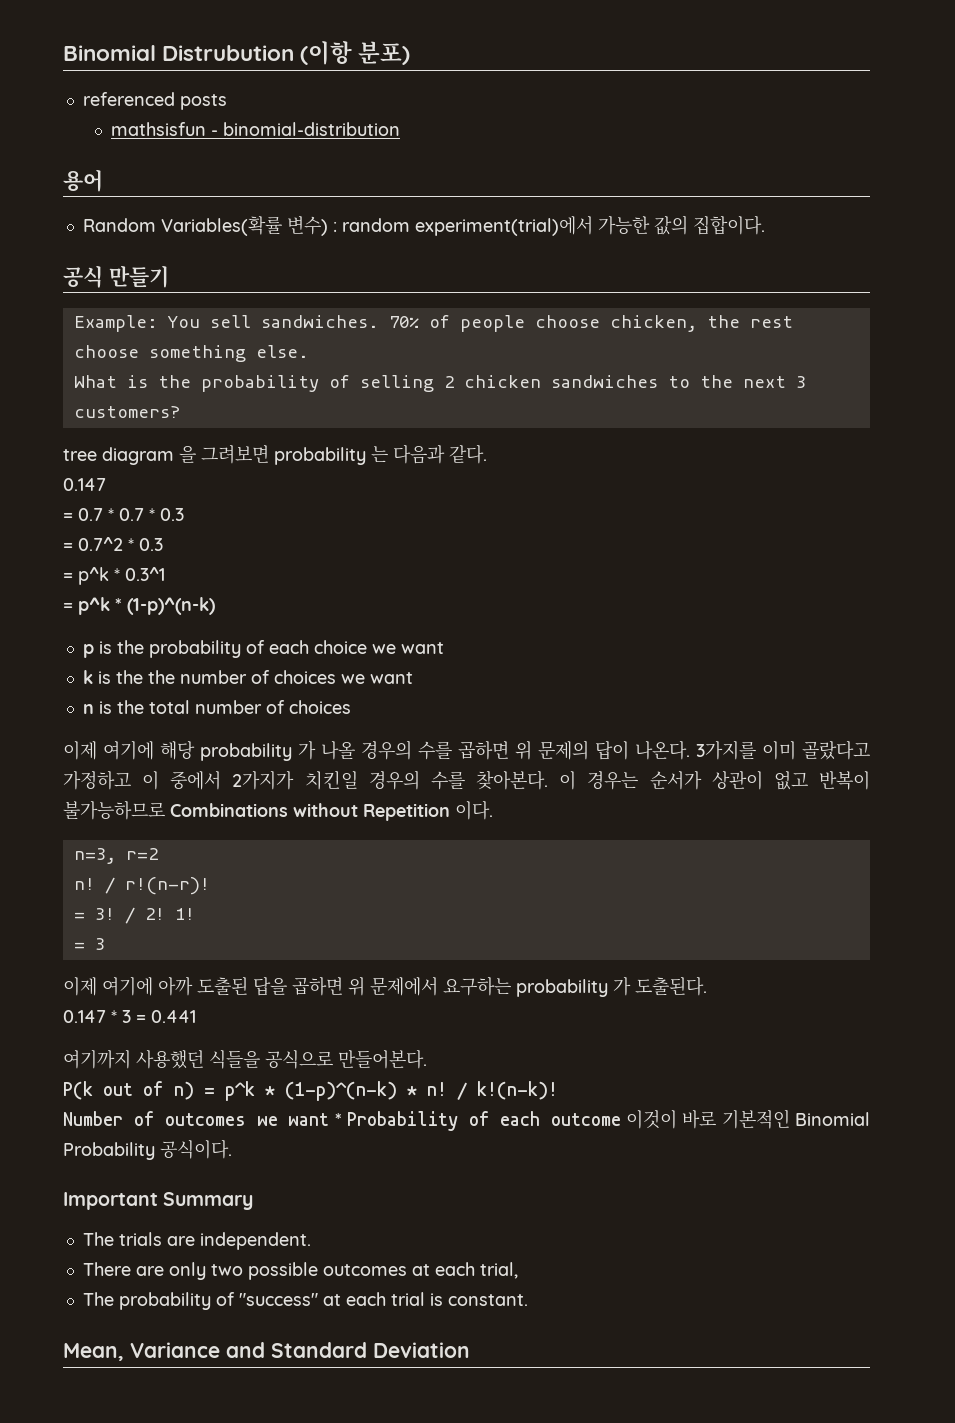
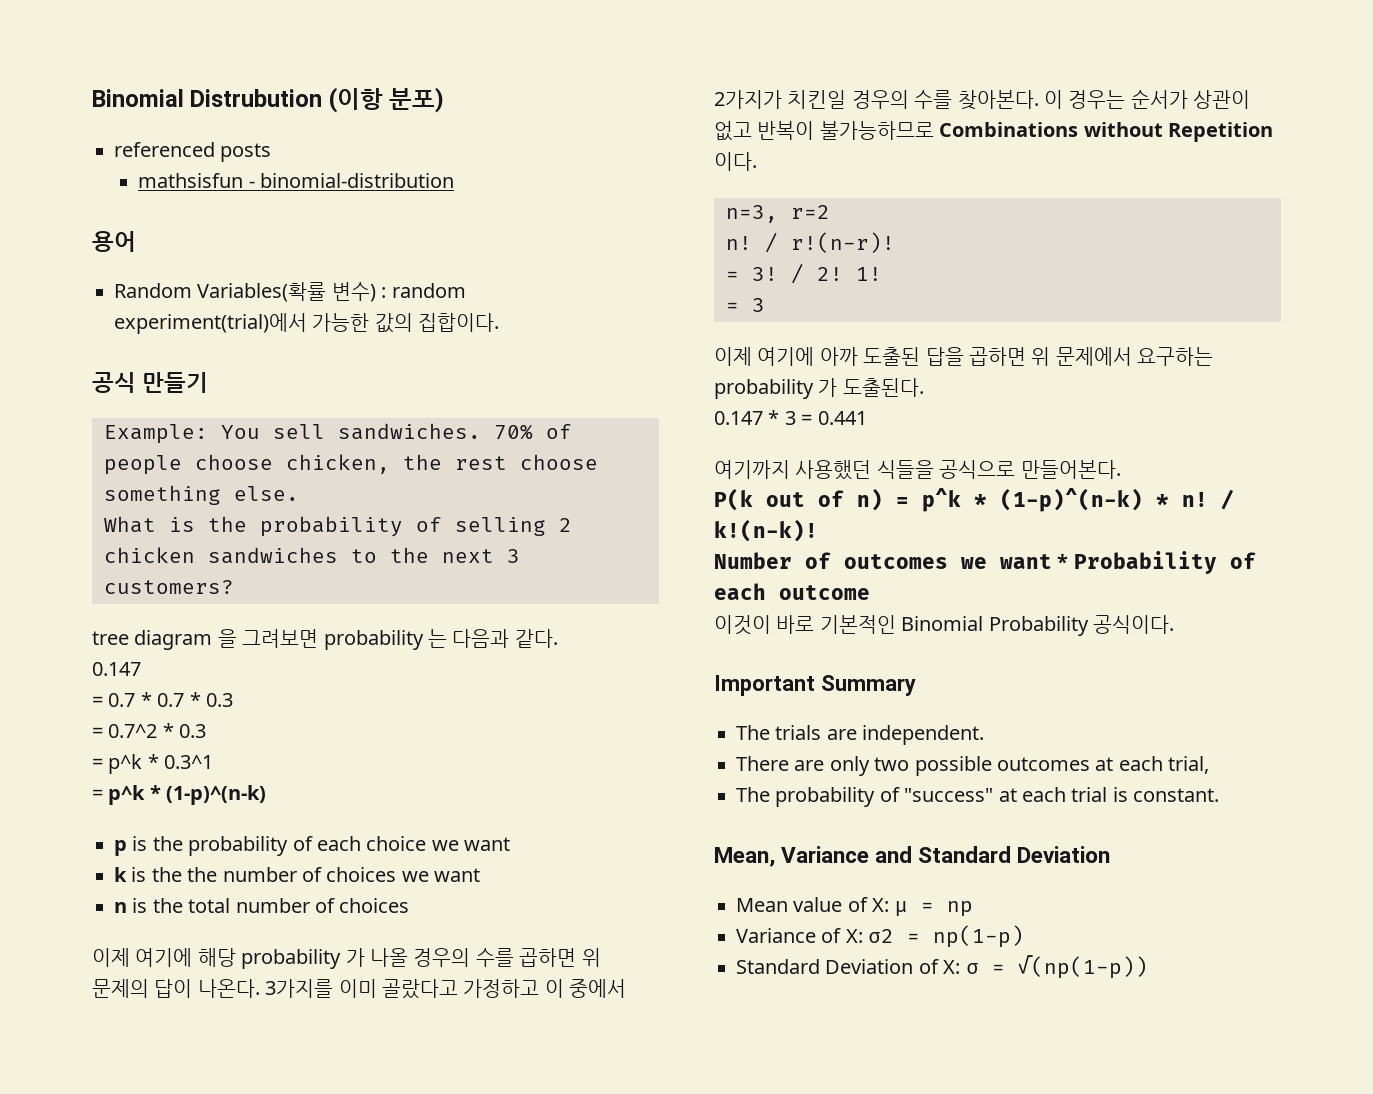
(621, 1119) none -> (870, 592) //
(470, 1350) none -> [736,897,973,917] [736,925,1025,948] [736,955,1148,979] // Mean value of X: μ = np // Variance of X: σ2 = np(1-p) // Standard Deviation of X: σ = √(np(1-p))

